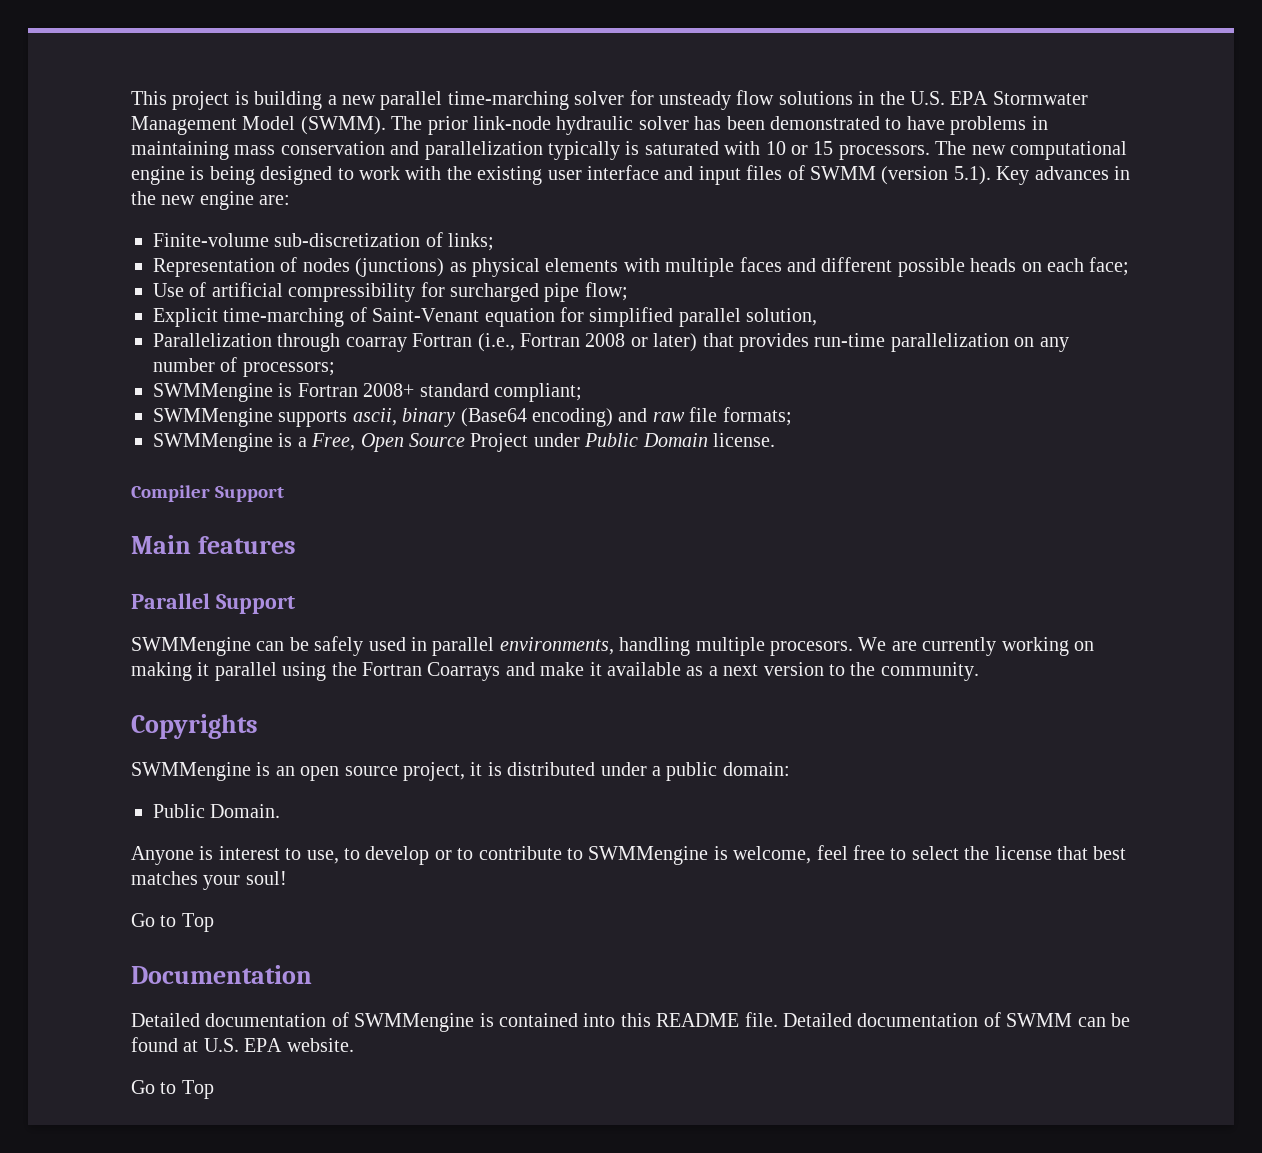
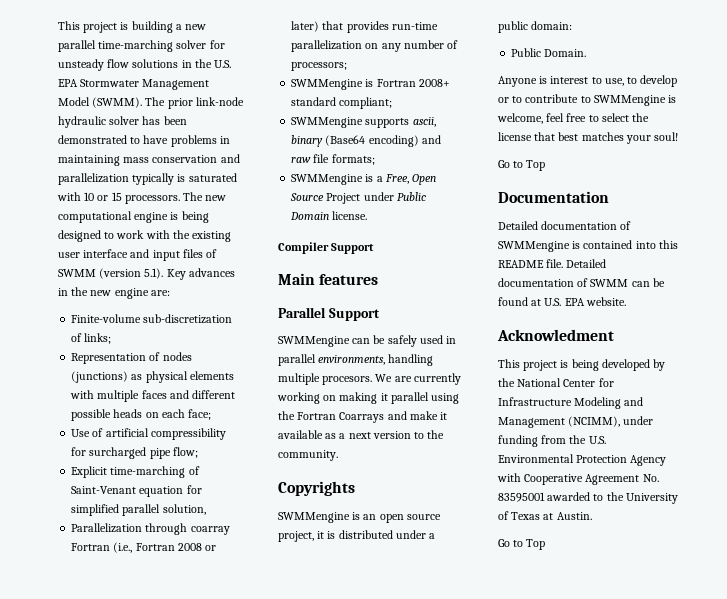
(354, 1045) none -> [497,329,614,341] [498,359,666,371] [498,378,614,387] [498,397,644,409] [498,416,654,428] [498,435,606,447] [498,454,667,466] [497,473,659,485] [498,492,678,504] [498,511,592,520] // Acknowledment // This project is being developed by the National Center for Infrastructure Modeling and Management (NCIMM), under funding from the U.S. Environmental Protection Agency with Cooperative Agreement No. 83595001 awarded to the University of Texas at Austin.

